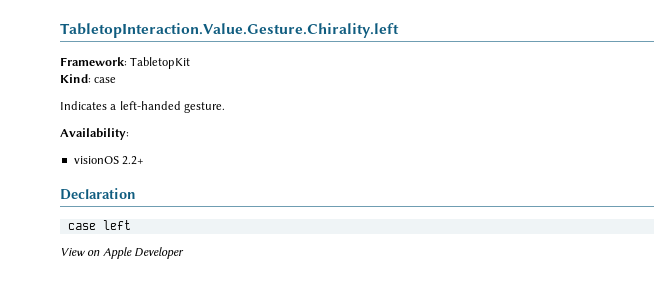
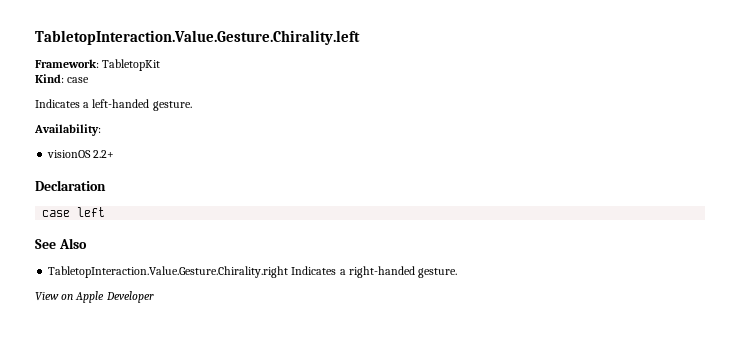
(131, 225) none -> [35,238,87,249] [48,266,458,278] // See Also // TabletopInteraction.Value.Gesture.Chirality.right Indicates a right-handed gesture.

